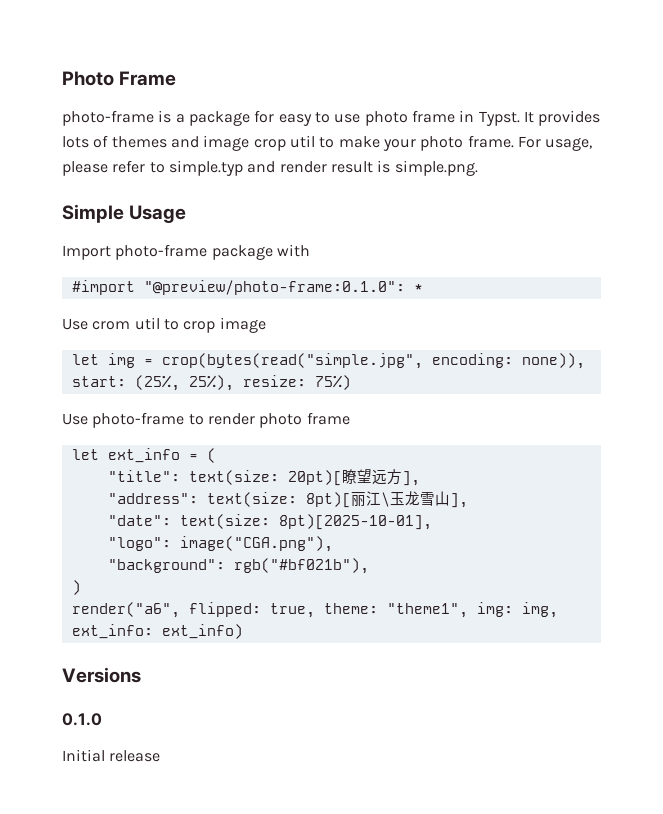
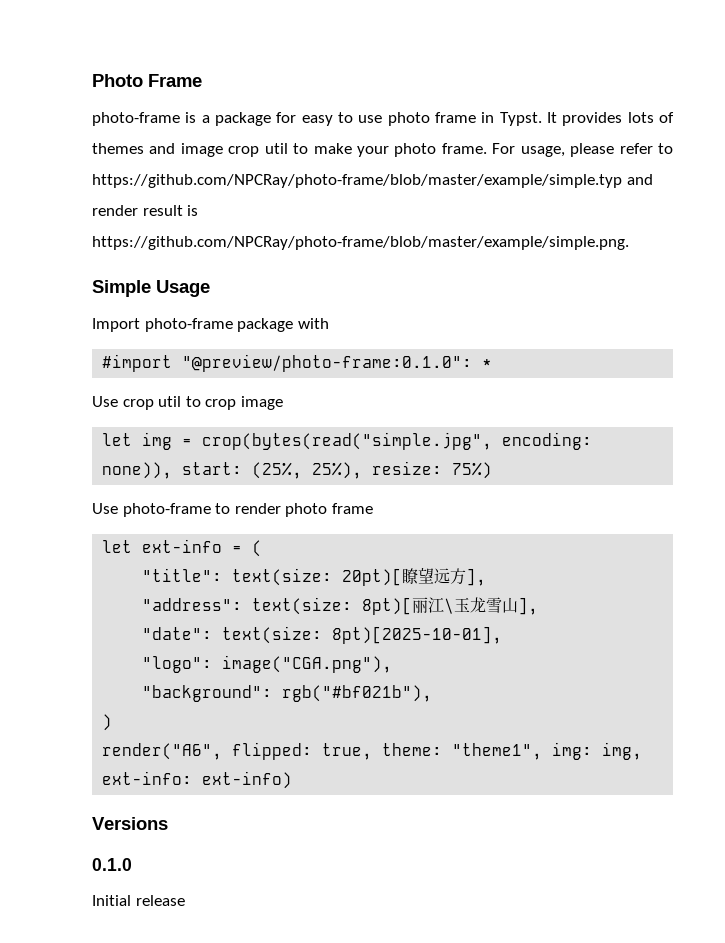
[168,160,243,176] simple.typ -> [92,174,622,188] https://github.com/NPCRay/photo-frame/blob/master/example/simple.typ
[394,160,478,176] simple.png. -> [92,236,629,250] https://github.com/NPCRay/photo-frame/blob/master/example/simple.png.
[92,321,131,330] crom -> [122,399,154,410] crop
[107,448,180,463] ext_info -> [142,539,223,553] ext-info
[71,602,180,618] render("a6", -> [102,743,223,760] render("A6",
[71,624,243,639] ext_info: ext_info) -> [102,771,293,789] ext-info: ext-info)

